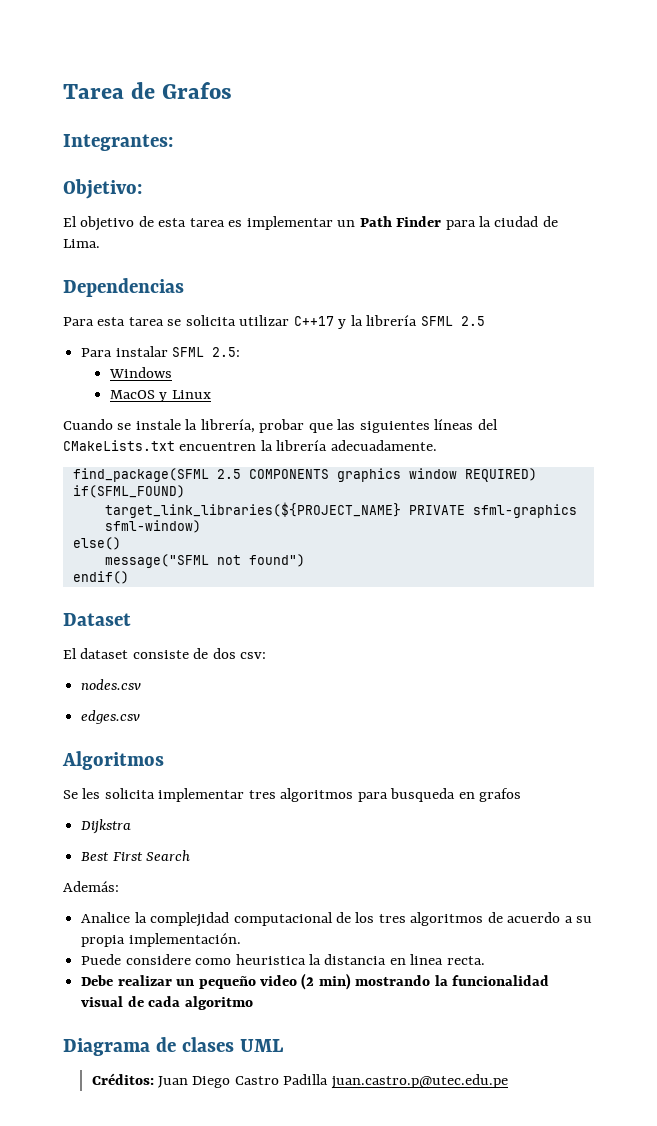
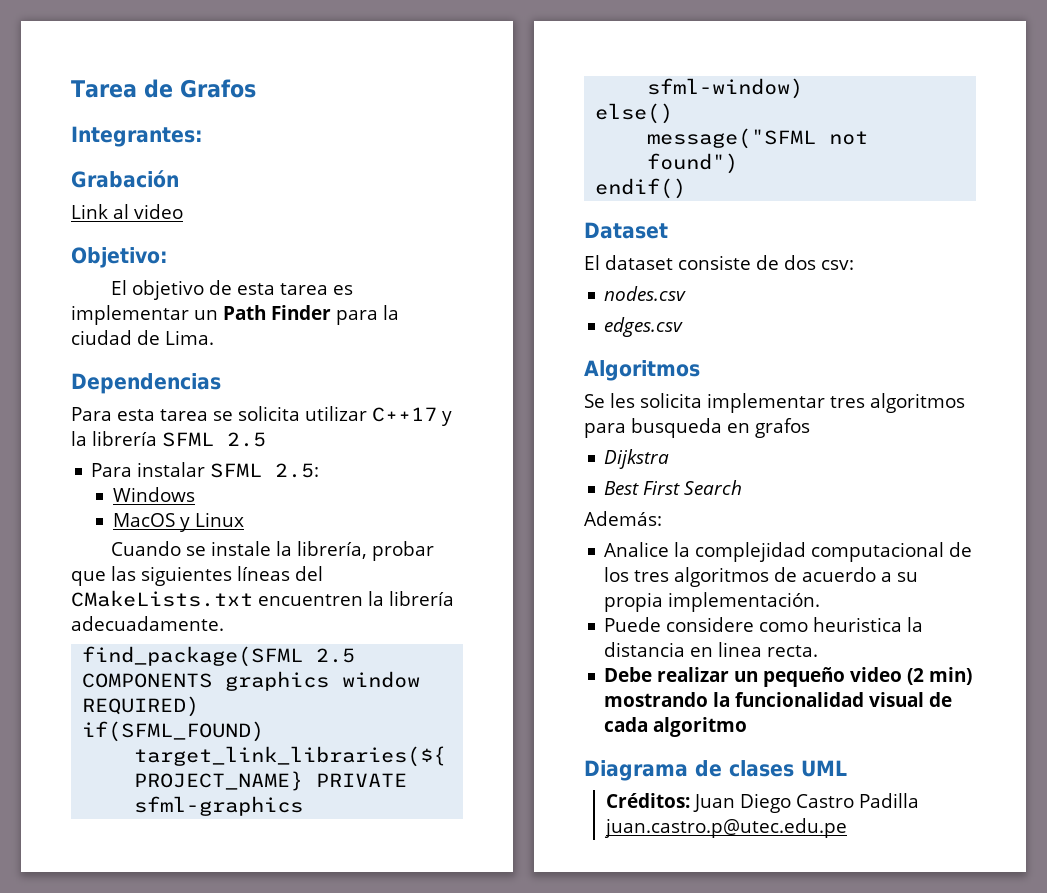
(173, 142) none -> [71,170,179,188] [71,204,183,219] // Grabación // Link al video

